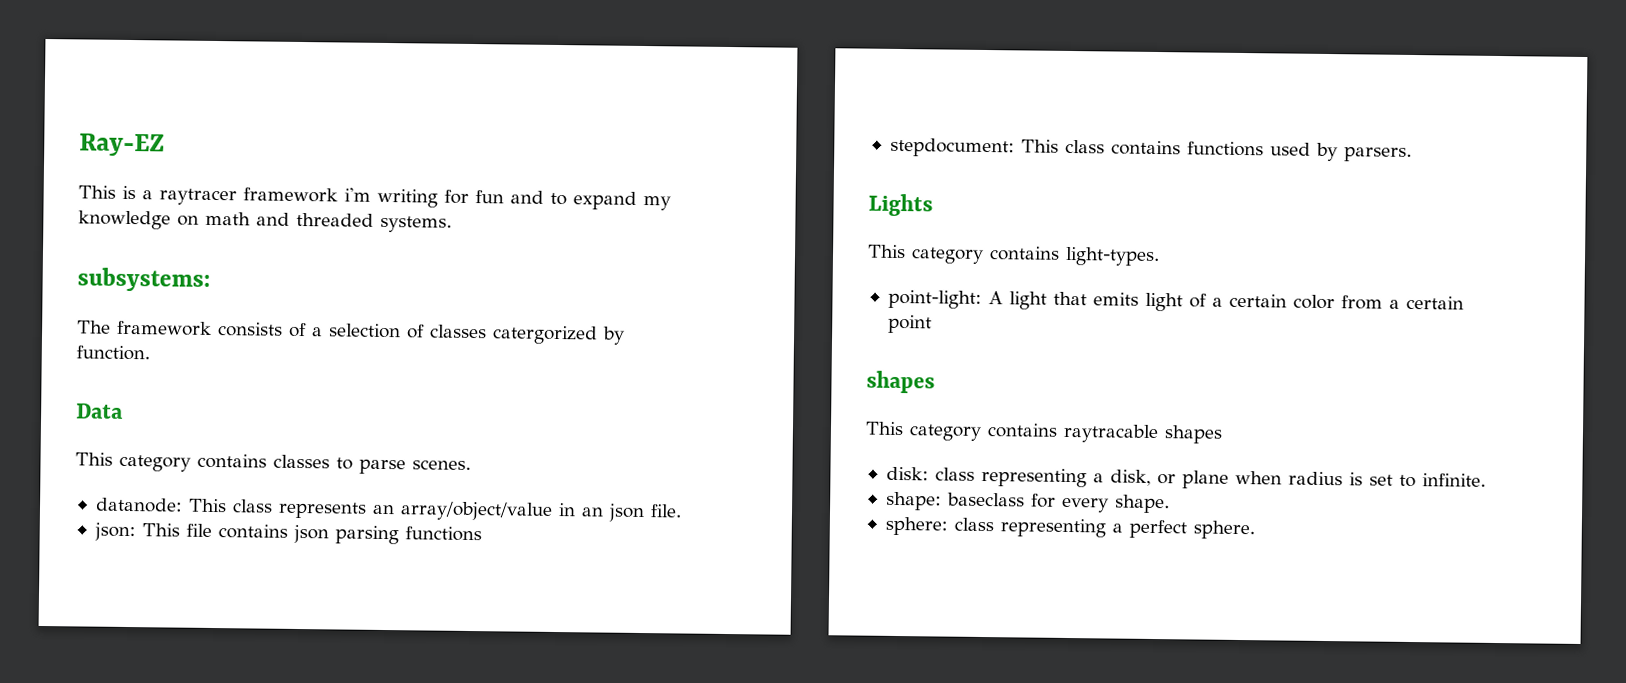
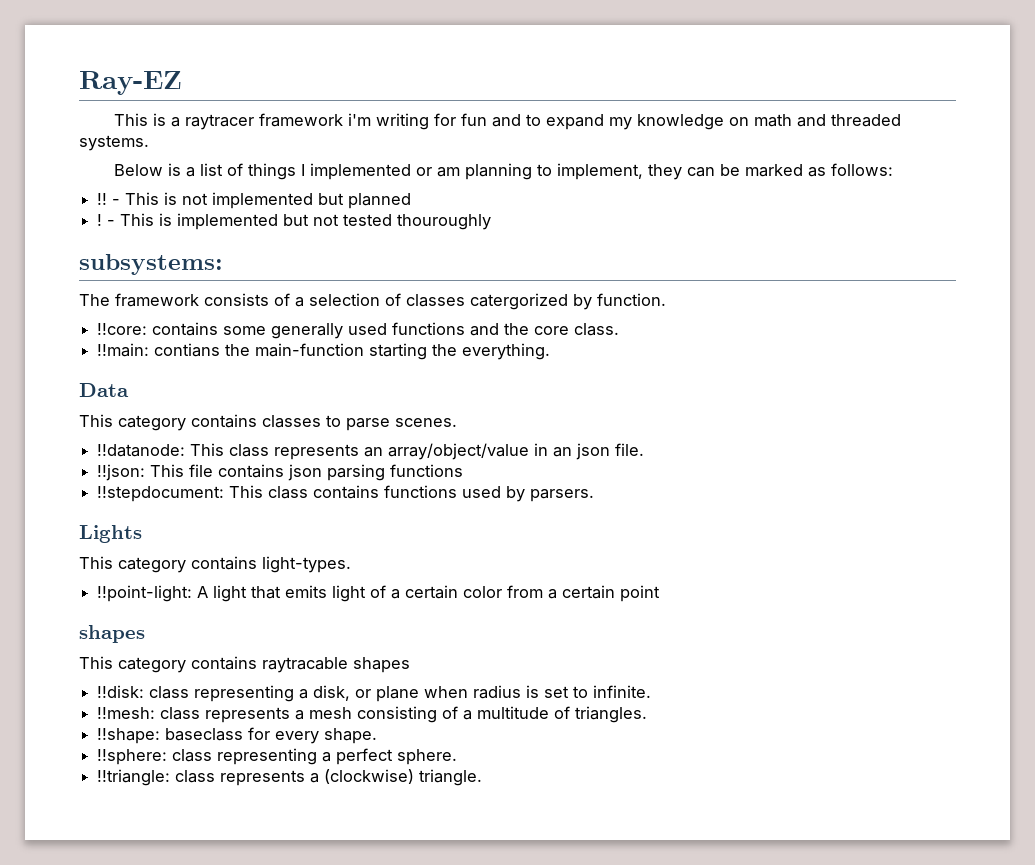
(452, 224) none -> [114,163,894,180] [97,192,412,209] [97,213,492,230] // Below is a list of things I implemented or am planning to implement, they can be marked as follows: // !! - This is not implemented but planned // ! - This is implemented but not tested thouroughly
(150, 353) none -> [97,322,620,339] [97,343,551,360] // !!core: contains some generally used functions and the core class. // !!main: contians the main-function starting the everything.
[94,497,183,513] datanode: -> [97,444,186,457] !!datanode:
[93,522,136,542] json: -> [97,464,146,481] !!json:
[889,137,1015,158] stepdocument: -> [97,486,225,502] !!stepdocument:
[887,289,982,309] point-light: -> [97,585,193,602] !!point-light:
[885,466,929,481] disk: -> [97,685,145,698] !!disk:
[885,491,942,511] shape: -> [97,706,648,723] [97,728,161,744] !!mesh: class represents a mesh consisting of a multitude of triangles. // !!shape:
[884,516,948,536] sphere: -> [97,749,168,765] !!sphere:
(1255, 530) none -> [97,769,483,786] // !!triangle: class represents a (clockwise) triangle.

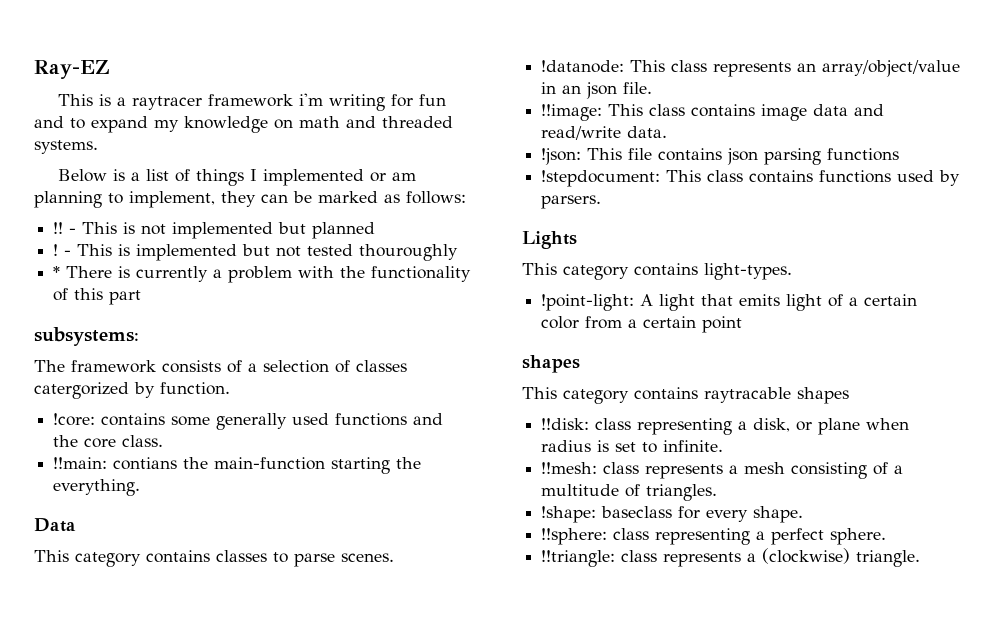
(492, 222) none -> [53,266,472,283] [53,288,142,305] // * There is currently a problem with the functionality of this part
[97,323,148,335] !!core: -> [53,413,96,426] !core:
[97,444,186,457] !!datanode: -> [541,60,625,73] !datanode:
[97,464,146,481] !!json: -> [541,104,885,121] [541,126,668,140] [541,148,582,165] !!image: This class contains image data and read/write data. // !json:
[97,486,225,502] !!stepdocument: -> [541,170,661,187] !stepdocument:
[97,585,193,602] !!point-light: -> [541,294,635,311] !point-light:
[97,728,161,744] !!shape: -> [541,506,597,523] !shape:

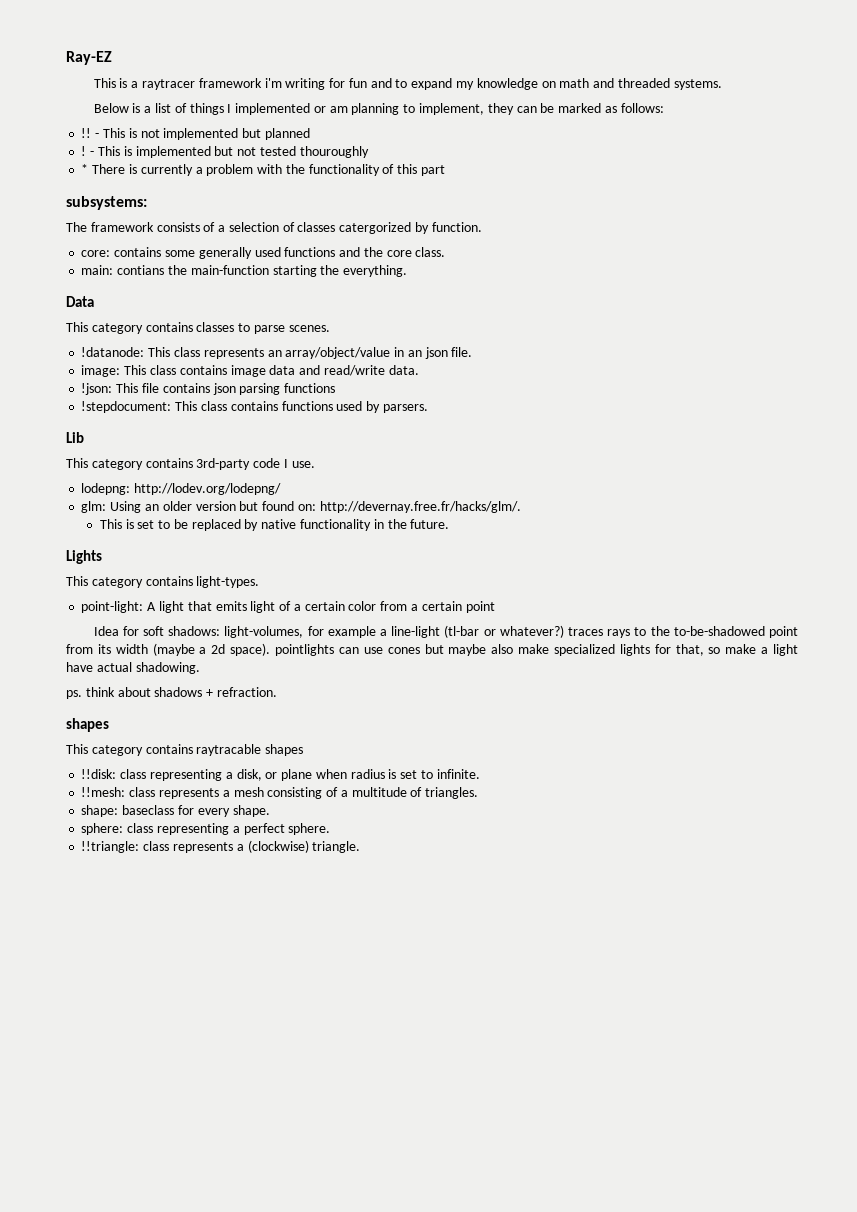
[53,413,96,426] !core: -> [81,250,111,257] core:
[53,457,108,469] !!main: -> [81,265,114,275] main:
[541,104,603,121] !!image: -> [81,365,121,377] image:
(602, 202) none -> [66,432,84,443] [66,458,315,470] [81,483,282,495] [81,501,521,513] [99,519,450,531] // Lib // This category contains 3rd-party code I use. // lodepng: http://lodev.org/lodepng/ // glm: Using an older version but found on: http://devernay.free.fr/hacks/glm/. // This is set to be replaced by native functionality in the future.
[541,294,635,311] !point-light: -> [81,601,144,613] point-light:
(743, 324) none -> [93,625,799,638] [66,643,799,656] [66,662,200,674] [66,687,277,699] // Idea for soft shadows: light-volumes, for example a line-light (tl-bar or whatever?) traces rays to the to-be-shadowed point from its width (maybe a 2d space). pointlights can use cones but maybe also make specialized lights for that, so make a light have actual shadowing. // ps. think about shadows + refraction.
[541,506,597,523] !shape: -> [81,805,119,817] shape:
[541,528,608,545] !!sphere: -> [81,823,124,835] sphere:

